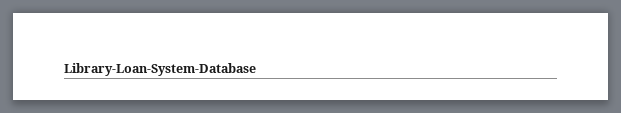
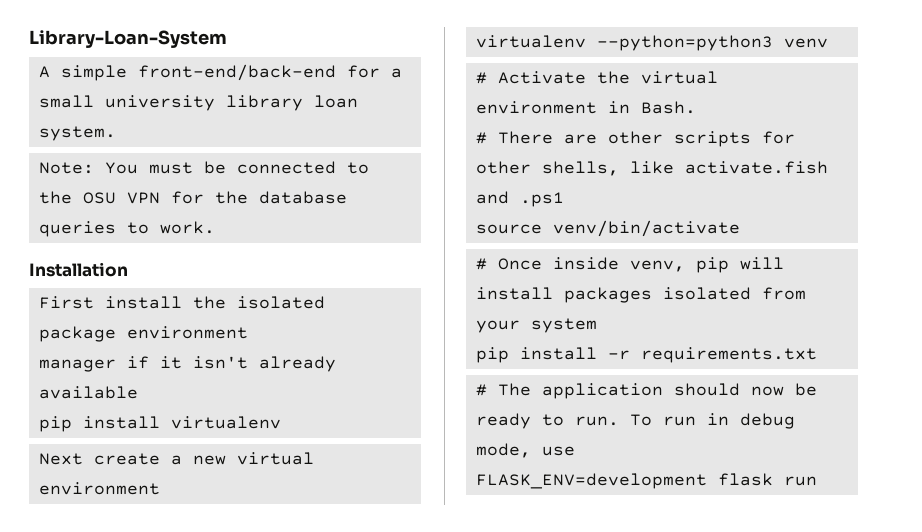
[64,63,256,76] Library-Loan-System-Database -> [29,30,227,48] [39,64,403,81] [39,95,359,111] [39,126,117,141] [39,161,370,174] [39,191,348,204] [39,221,216,237] [29,262,128,277] [39,296,326,309] [39,326,249,342] [39,356,337,372] [39,386,139,399] [39,416,282,432] [39,452,315,465] [39,482,161,495] [476,35,829,51] [476,71,719,84] [476,101,697,114] [476,131,796,147] [476,161,829,176] [476,191,565,207] [476,220,741,237] [476,257,785,273] [476,287,807,303] [476,318,598,333] [476,347,818,363] [476,383,818,399] [476,413,796,429] [476,443,576,458] [476,473,818,489] Library-Loan-System // A simple front-end/back-end for a small university library loan system. // Note: You must be connected to the OSU VPN for the database queries to work. // Installation // First install the isolated package environment // manager if it isn't already available // pip install virtualenv // Next create a new virtual environment // virtualenv --python=python3 venv // # Activate the virtual environment in Bash. // # There are other scripts for other shells, like activate.fish and .ps1 // source venv/bin/activate // # Once inside venv, pip will install packages isolated from your system // pip install -r requirements.txt // # The application should now be ready to run. To run in debug mode, use // FLASK_ENV=development flask run

